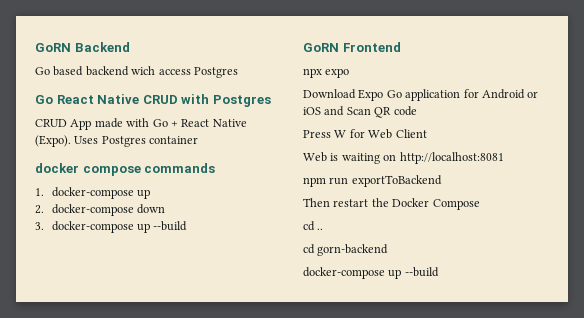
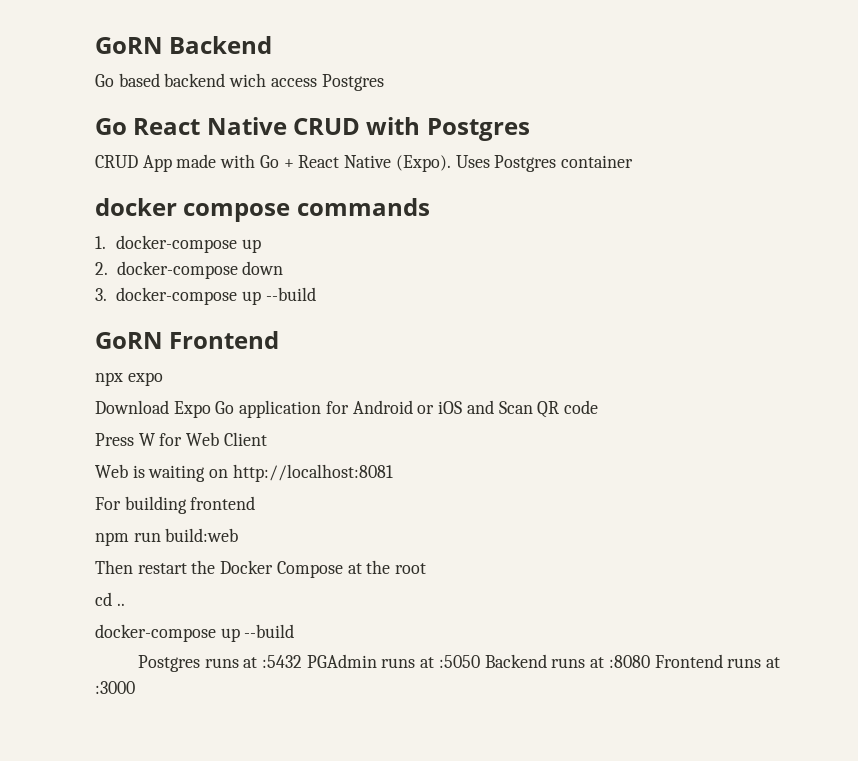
(504, 158) none -> [95,496,256,514] // For building frontend
[351,175,442,187] exportToBackend -> [165,528,239,542] build:web
(480, 204) none -> [347,560,427,574] at the root
[303,244,389,256] [303,267,439,279] // cd gorn-backend // docker-compose up --build -> [95,624,295,642] [137,654,781,672] [95,681,135,694] // docker-compose up --build // Postgres runs at :5432 PGAdmin runs at :5050 Backend runs at :8080 Frontend runs at :3000

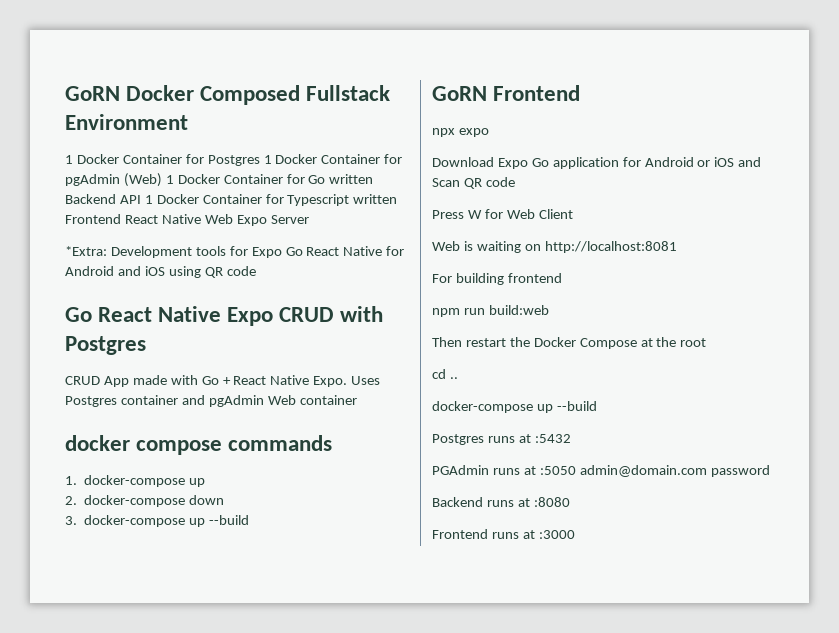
[95,36,273,54] [95,73,384,91] [95,117,287,135] GoRN Backend // Go based backend wich access Postgres // Go React Native -> [65,85,391,105] [65,114,188,130] [65,154,403,166] [65,173,374,187] [65,194,398,206] [65,214,309,226] [65,246,405,258] [65,266,256,278] [65,306,274,326] GoRN Docker Composed Fullstack Environment // 1 Docker Container for Postgres 1 Docker Container for pgAdmin (Web) 1 Docker Container for Go written Backend API 1 Docker Container for Typescript written Frontend React Native Web Expo Server // *Extra: Development tools for Expo Go React Native for Android and iOS using QR code // Go React Native Expo
[395,155,451,172] (Expo). -> [313,376,348,387] Expo.
(633, 161) none -> [181,395,357,407] and pgAdmin Web container
(303, 661) none -> (571, 438) //
(480, 661) none -> [579,465,770,477] admin@domain.com password //
(650, 661) none -> (570, 502) //

